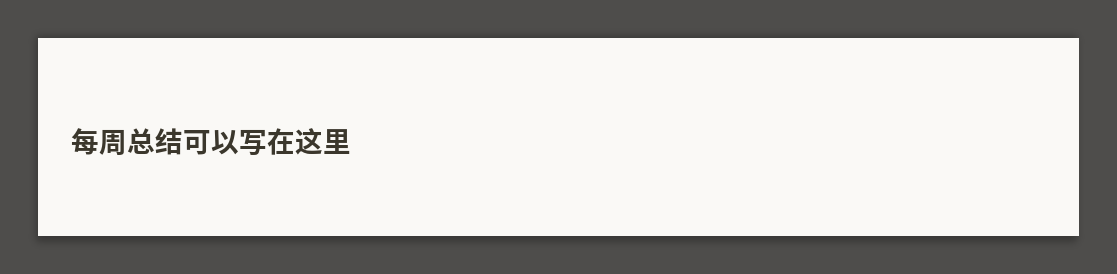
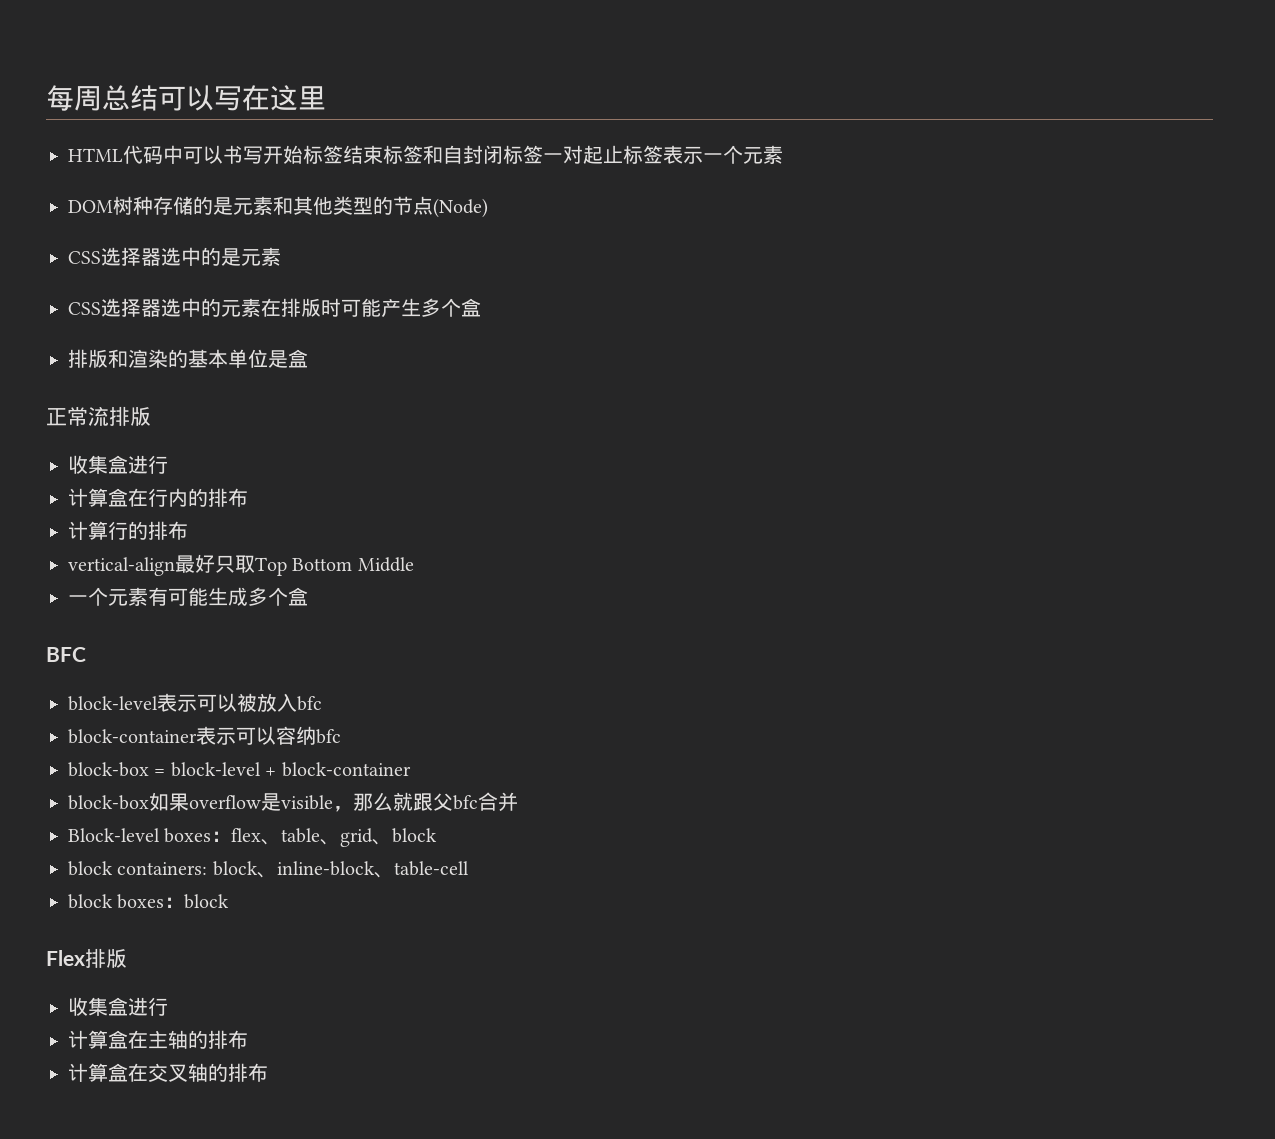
(351, 141) none -> [68,145,783,164] [68,196,488,218] [68,247,281,266] [68,298,481,317] [68,349,308,368] [46,406,151,426] [68,455,168,474] [68,488,248,507] [68,521,188,540] [68,554,414,576] [68,587,308,606] [46,647,86,662] [68,693,322,712] [68,726,341,745] [68,762,411,777] [68,792,518,812] [68,828,438,847] [68,861,469,878] [68,894,230,909] [46,948,127,968] [68,997,168,1016] [68,1030,248,1049] [68,1063,268,1082] // HTML代码中可以书写开始标签结束标签和自封闭标签一对起止标签表示一个元素 // DOM树种存储的是元素和其他类型的节点(Node) // CSS选择器选中的是元素 // CSS选择器选中的元素在排版时可能产生多个盒 // 排版和渲染的基本单位是盒 // 正常流排版 // 收集盒进行 // 计算盒在行内的排布 // 计算行的排布 // vertical-align最好只取Top Bottom Middle // 一个元素有可能生成多个盒 // BFC // block-level表示可以被放入bfc // block-container表示可以容纳bfc // block-box = block-level + block-container // block-box如果overflow是visible，那么就跟父bfc合并 // Block-level boxes：flex、table、grid、block // block containers: block、inline-block、table-cell // block boxes：block // Flex排版 // 收集盒进行 // 计算盒在主轴的排布 // 计算盒在交叉轴的排布

